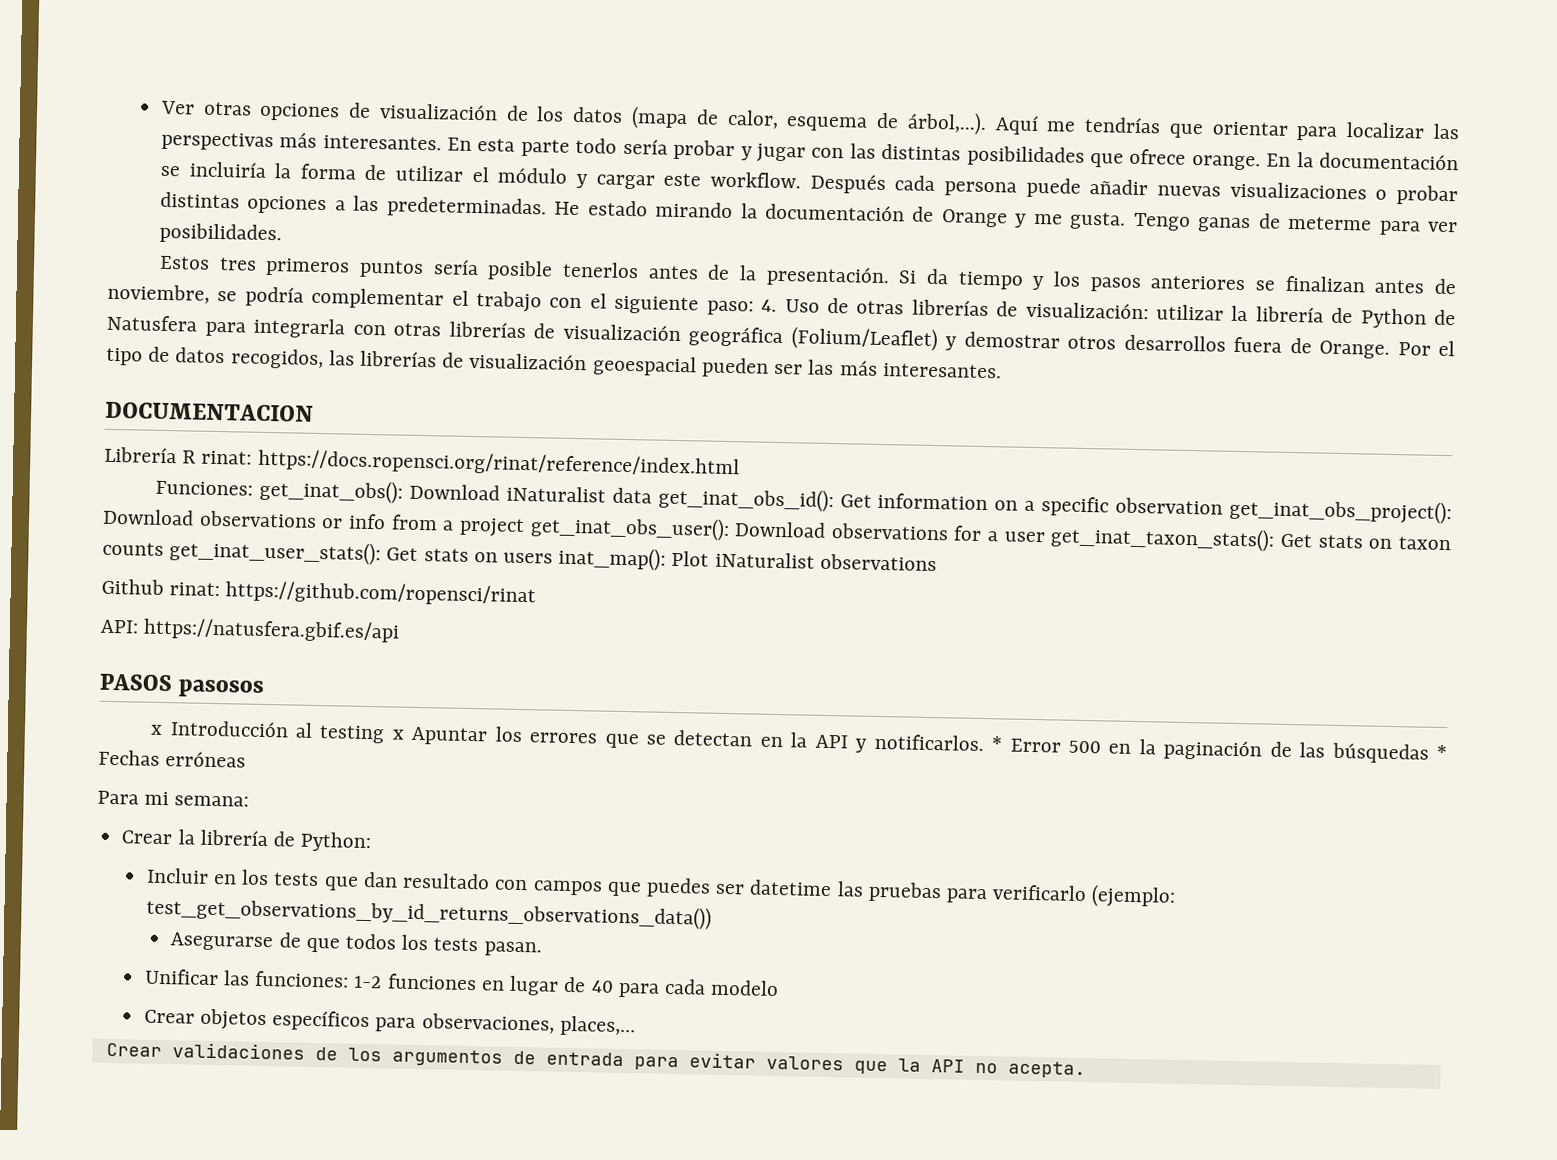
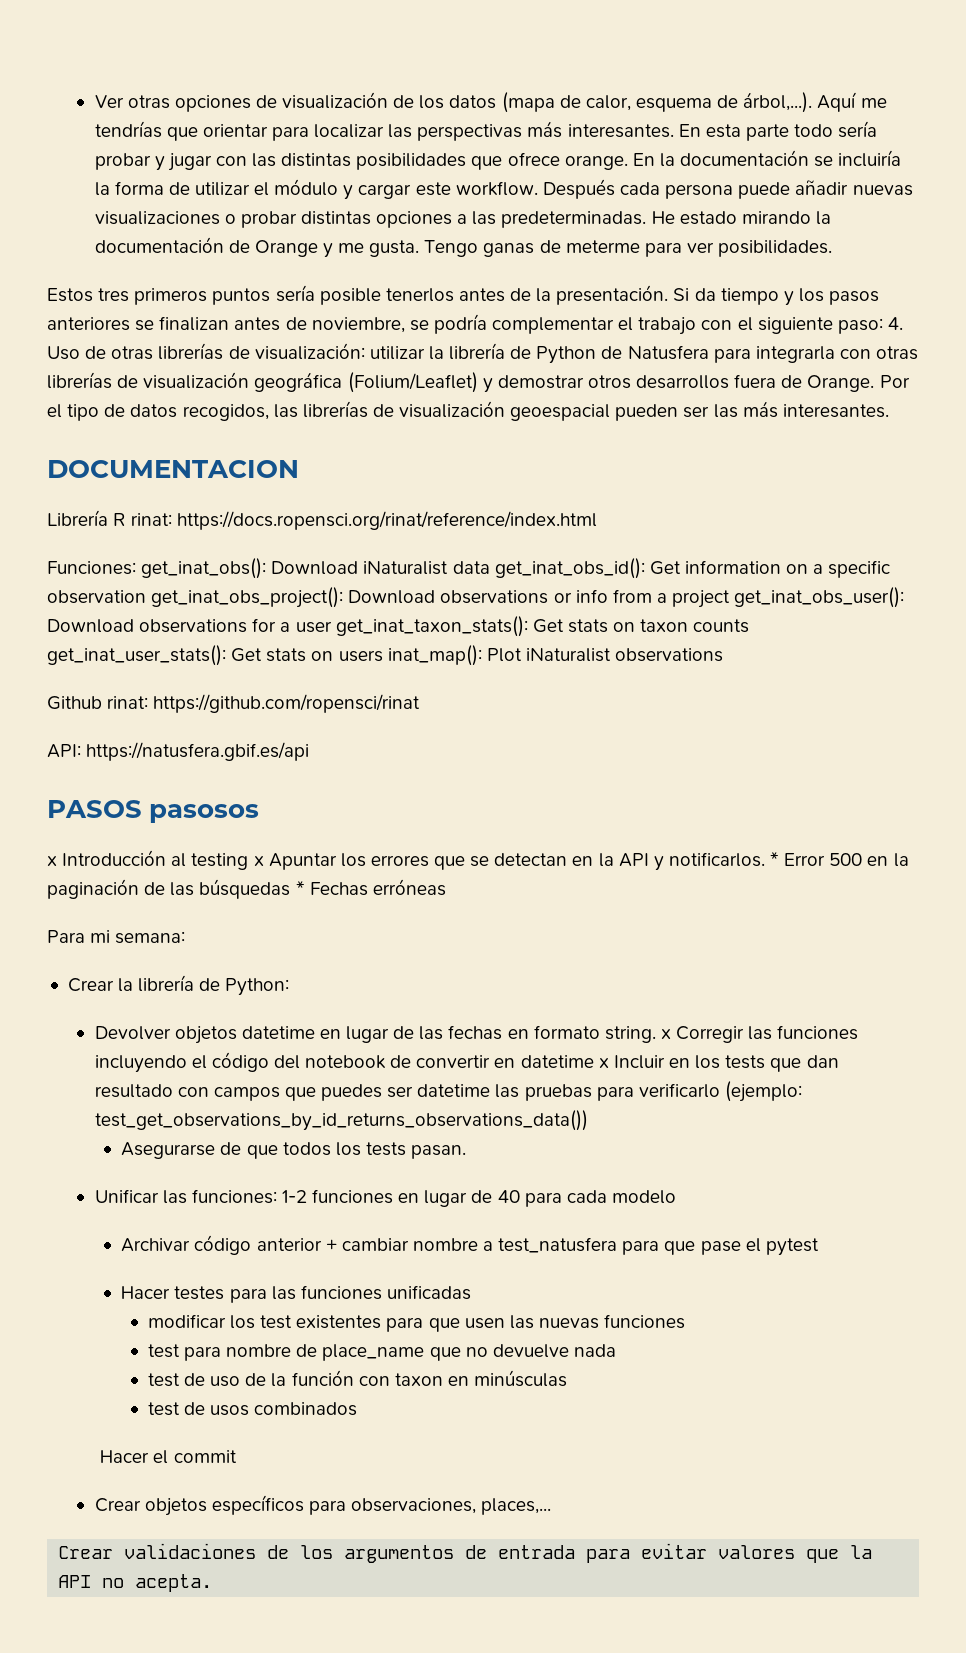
(372, 842) none -> [94,1025,859,1044] [94,1052,609,1073] Devolver objetos datetime en lugar de las fechas en formato string. x Corregir las funciones incluyendo el código del notebook de convertir en datetime x
(780, 988) none -> [121,1235,819,1256] [121,1285,471,1303] [147,1314,686,1332] [147,1344,616,1361] [147,1370,568,1387] [147,1402,358,1416] [100,1450,237,1464] // Archivar código anterior + cambiar nombre a test_natusfera para que pase el pytest // Hacer testes para las funciones unificadas // modificar los test existentes para que usen las nuevas funciones // test para nombre de place_name que no devuelve nada // test de uso de la función con taxon en minúsculas // test de usos combinados // Hacer el commit

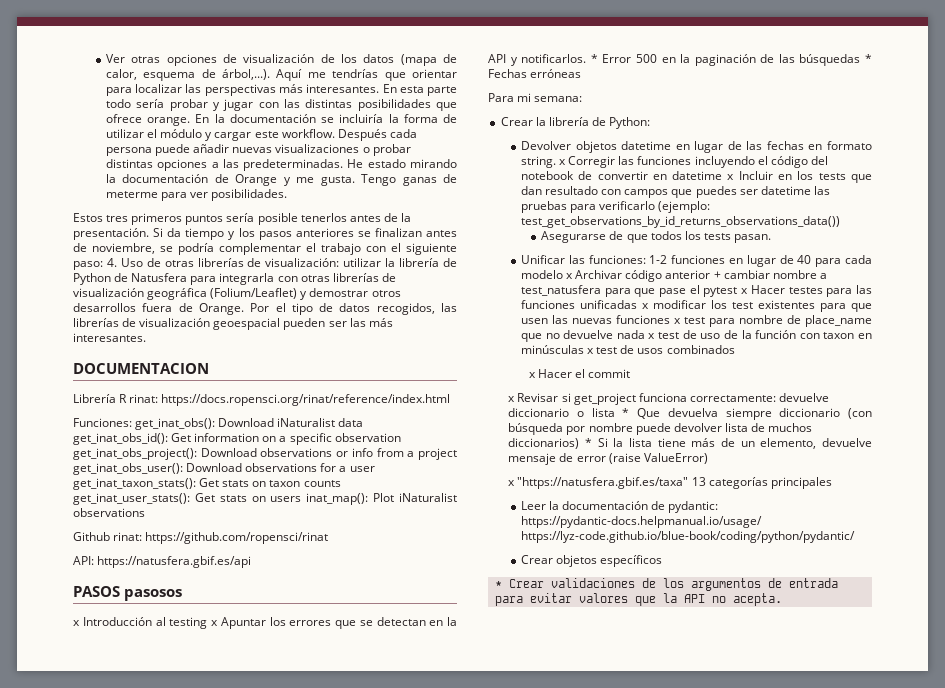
(677, 1197) // -> [566,273,574,279] x
(819, 1247) // -> [741,288,749,294] x
(471, 1292) // -> [641,303,649,309] x
(686, 1321) // -> [673,318,681,324] x
(616, 1350) // -> [648,333,656,339] x
(568, 1378) // -> [587,348,595,354] x
(358, 1409) none -> [528,372,536,378] x
(237, 1456) none -> [508,393,829,405] [508,408,872,420] [508,423,813,435] [508,438,872,449] [508,453,708,465] [508,477,832,489] [520,501,719,513] [520,516,762,528] [520,531,855,543] // x Revisar si get_project funciona correctamente: devuelve diccionario o lista * Que devuelva siempre diccionario (con búsqueda por nombre puede devolver lista de muchos diccionarios) * Si la lista tiene más de un elemento, devuelve mensaje de error (raise ValueError) // x "https://natusfera.gbif.es/taxa" 13 categorías principales // Leer la documentación de pydantic: https://pydantic-docs.helpmanual.io/usage/ https://lyz-code.github.io/blue-book/coding/python/pydantic/
[308,1498,552,1515] para observaciones, places,... // -> [494,581,502,588] // *

